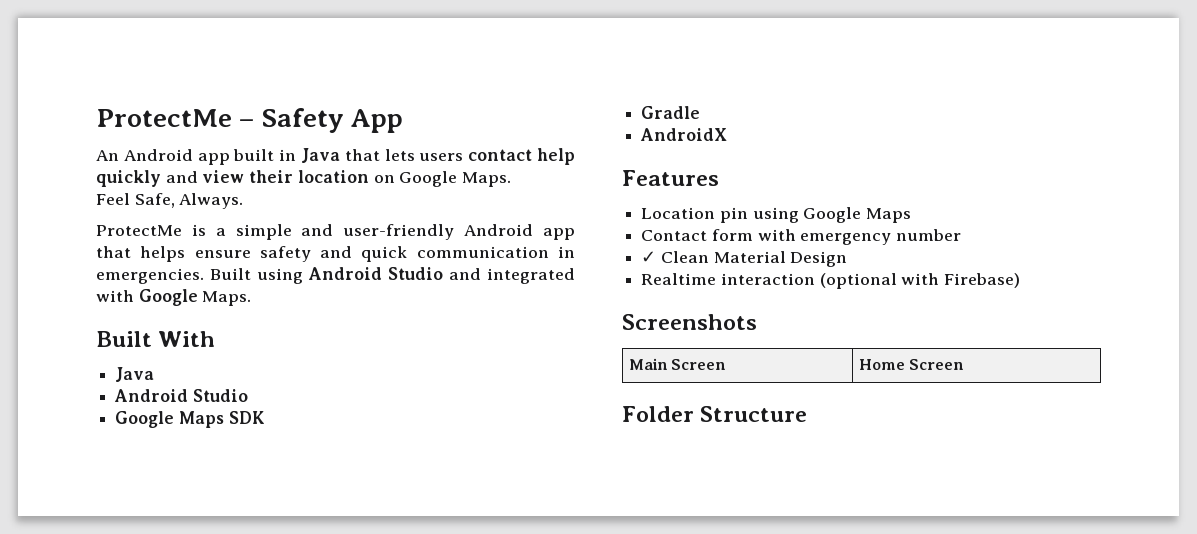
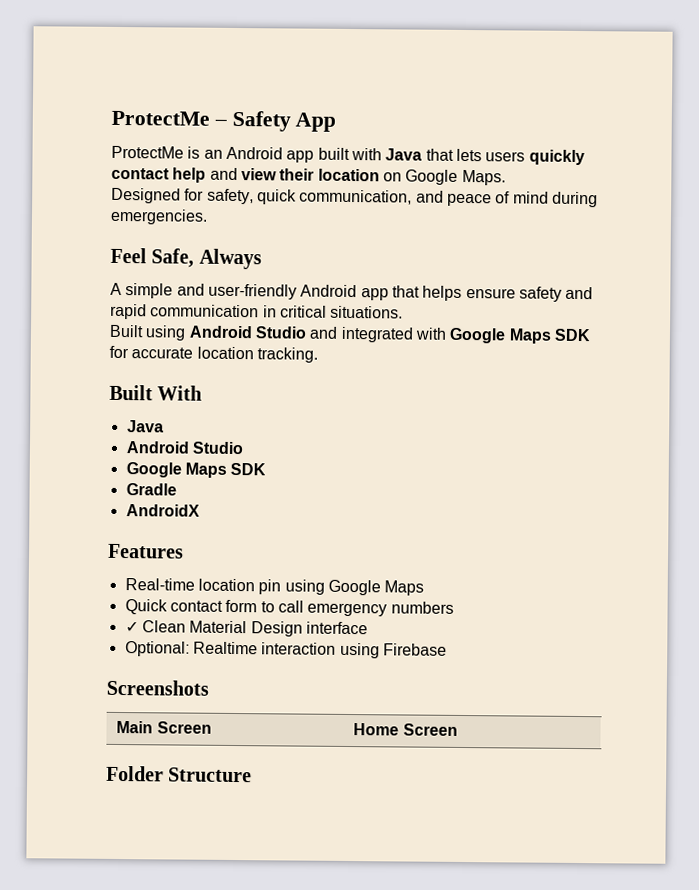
[96,150,119,161] An -> [111,145,223,159] ProtectMe is an
[279,149,297,161] in -> [350,147,382,161] with
(464, 157) none -> [528,149,585,166] quickly
[96,170,161,187] quickly -> (207, 175) none
[96,193,244,209] [96,224,226,236] Feel Safe, Always. // ProtectMe is a -> [111,187,598,208] [110,208,208,225] [110,247,262,270] [110,282,122,296] Designed for safety, quick communication, and peace of mind during emergencies. // Feel Safe, Always // A
[361,246,408,262] quick -> [110,303,147,320] rapid
[96,268,204,284] emergencies. -> [279,305,404,319] critical situations. //
[202,291,252,306] Maps. -> [508,328,591,344] [109,345,318,363] Maps SDK for accurate location tracking.
[641,207,716,219] Location -> [124,578,255,592] Real-time location
[641,229,962,245] [641,251,848,267] [641,273,1021,289] Contact form with emergency number // ✓ Clean Material Design // Realtime interaction (optional with Firebase) -> [124,599,454,617] [124,620,368,637] [124,641,447,659] Quick contact form to call emergency numbers // ✓ Clean Material Design interface // Optional: Realtime interaction using Firebase

